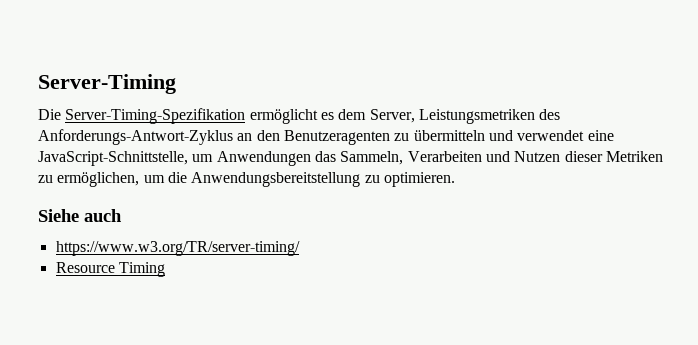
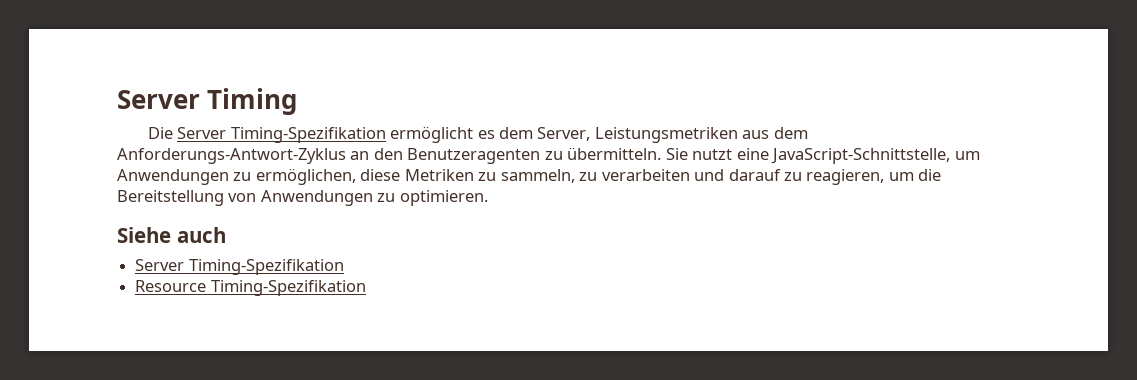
[38,74,176,94] Server-Timing -> [117,88,298,115] Server Timing
[65,108,246,124] Server-Timing-Spezifikation -> [177,127,386,143] Server Timing-Spezifikation
[539,109,561,120] des -> [742,127,808,139] aus dem
[413,130,585,141] übermitteln und verwendet -> [567,147,733,160] übermitteln. Sie nutzt
[314,151,663,165] [38,172,361,187] das Sammeln, Verarbeiten und Nutzen dieser Metriken zu ermöglichen, um die Anwendungsbereitstellung -> [233,168,942,185] [117,190,373,206] zu ermöglichen, diese Metriken zu sammeln, zu verarbeiten und darauf zu reagieren, um die Bereitstellung von Anwendungen
[55,241,300,256] https://www.w3.org/TR/server-timing/ -> [135,259,344,275] Server Timing-Spezifikation
[118,262,165,277] Timing -> [210,280,366,296] Timing-Spezifikation

